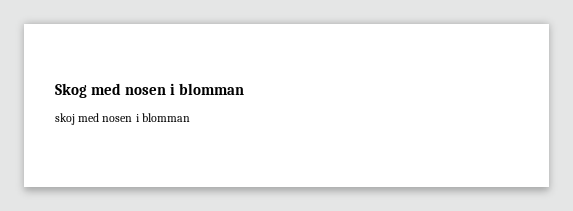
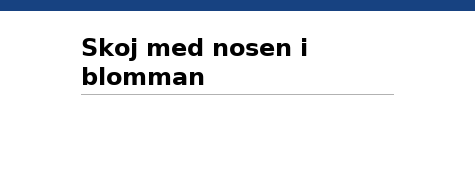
[55,83,244,98] [55,113,190,125] Skog med nosen i blomman // skoj med nosen i blomman -> [81,38,308,61] [81,67,205,85] Skoj med nosen i blomman

